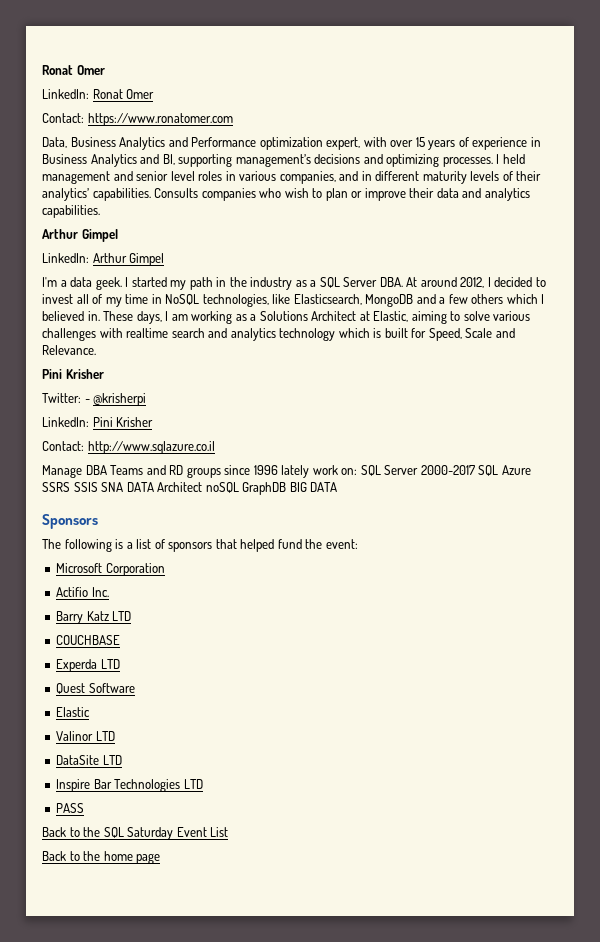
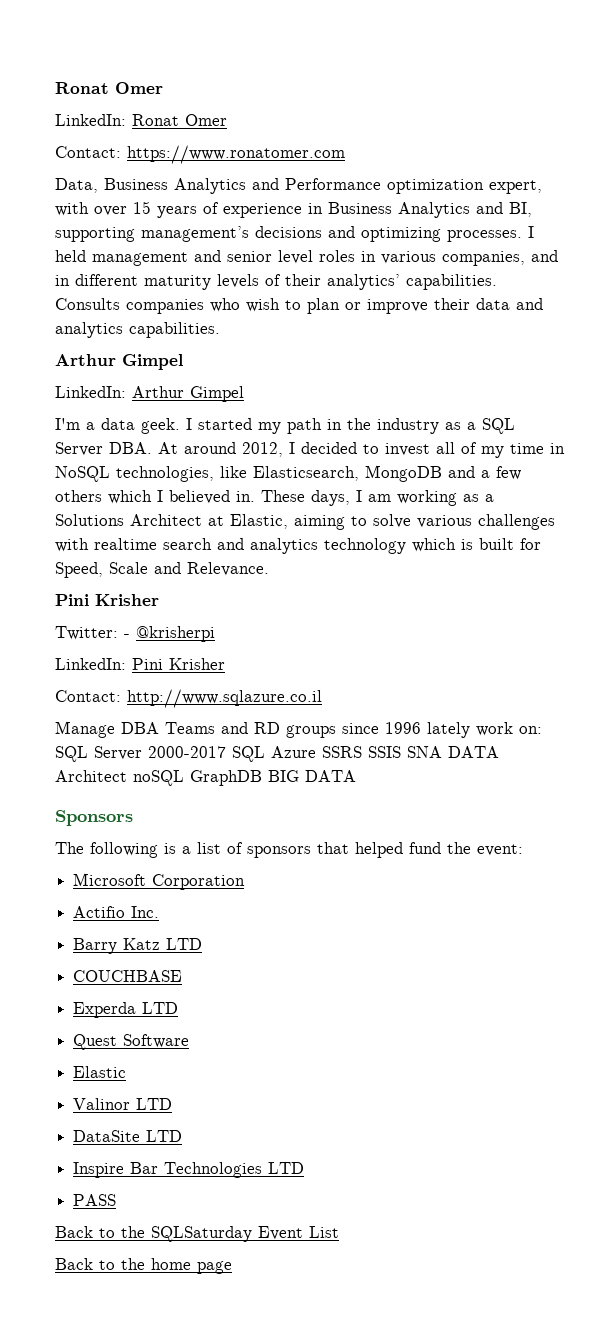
[103,827,174,840] SQL Saturday -> [151,1226,252,1242] SQLSaturday

